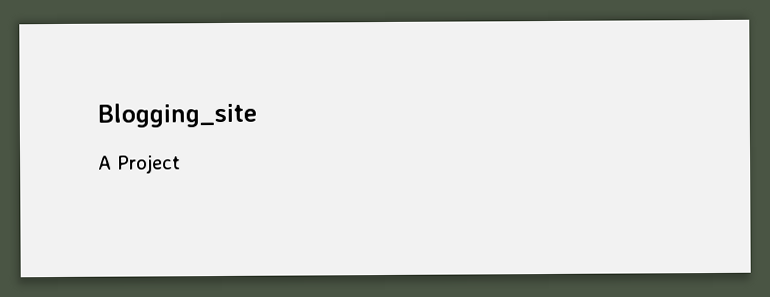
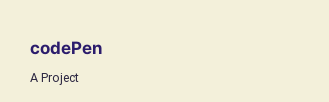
[97,102,257,128] Blogging_site -> [30,41,102,55] codePen

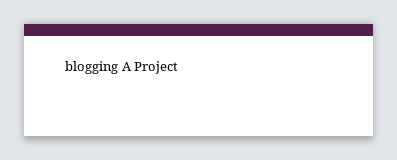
[30,41,102,55] codePen // -> [65,61,118,74] blogging

